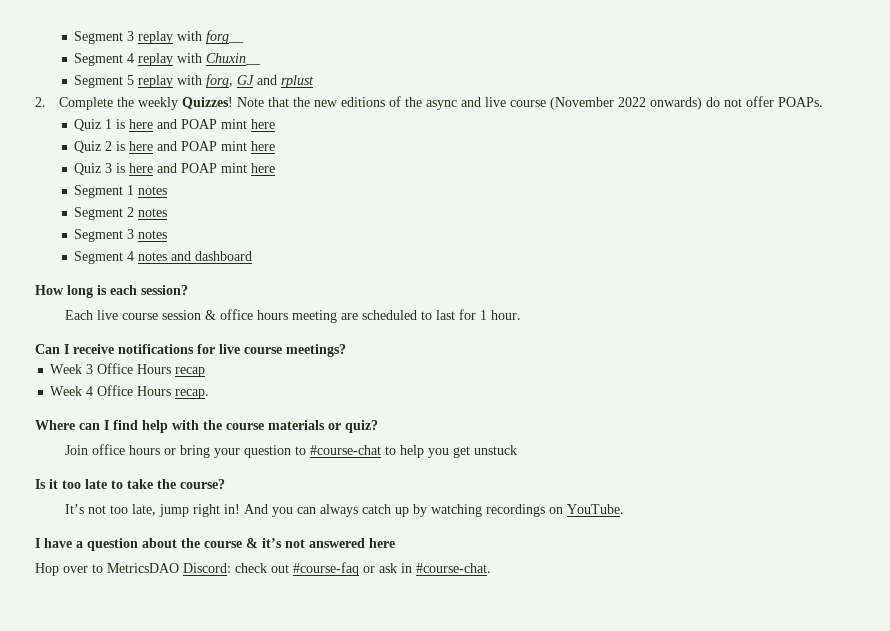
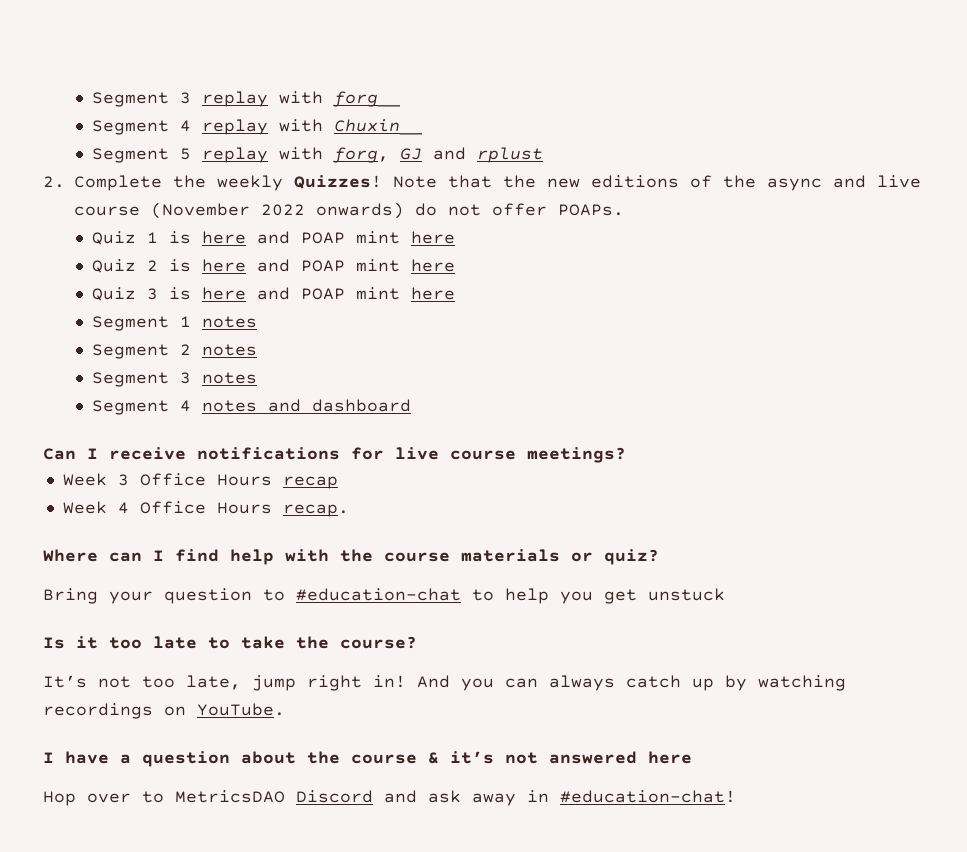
[35,285,188,298] [64,309,521,323] // How long is each session? // Each live course session & office hours meeting are scheduled to last for 1 hour. -> (412, 405) none
[64,444,210,458] Join office hours or bring -> [43,588,98,604] Bring
[309,445,381,455] #course-chat -> [296,588,461,601] #education-chat
[183,562,491,576] Discord: check out #course-faq or ask in #course-chat. -> [296,790,736,806] Discord and ask away in #education-chat!

